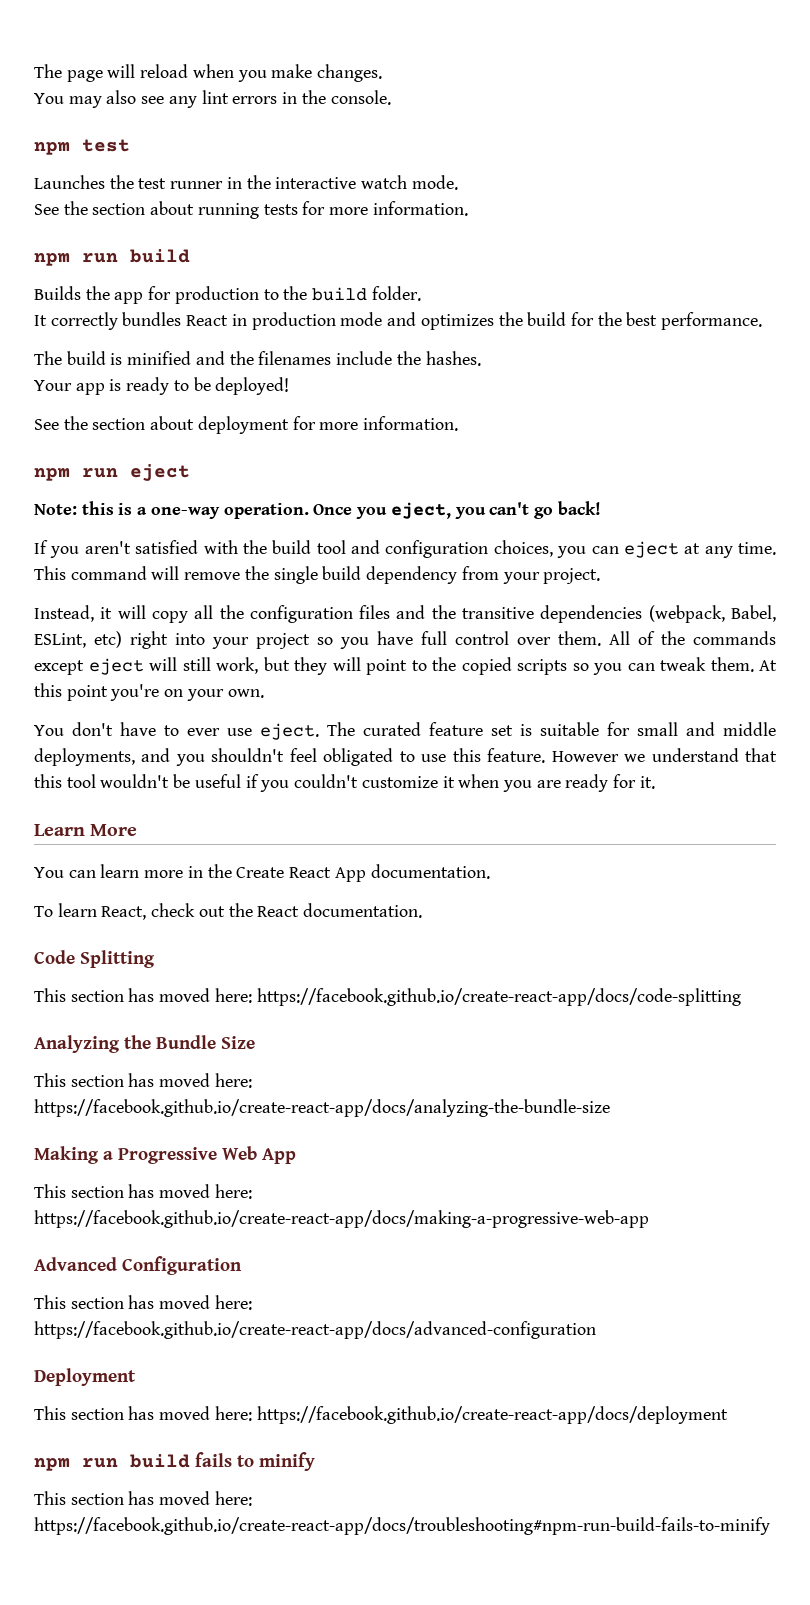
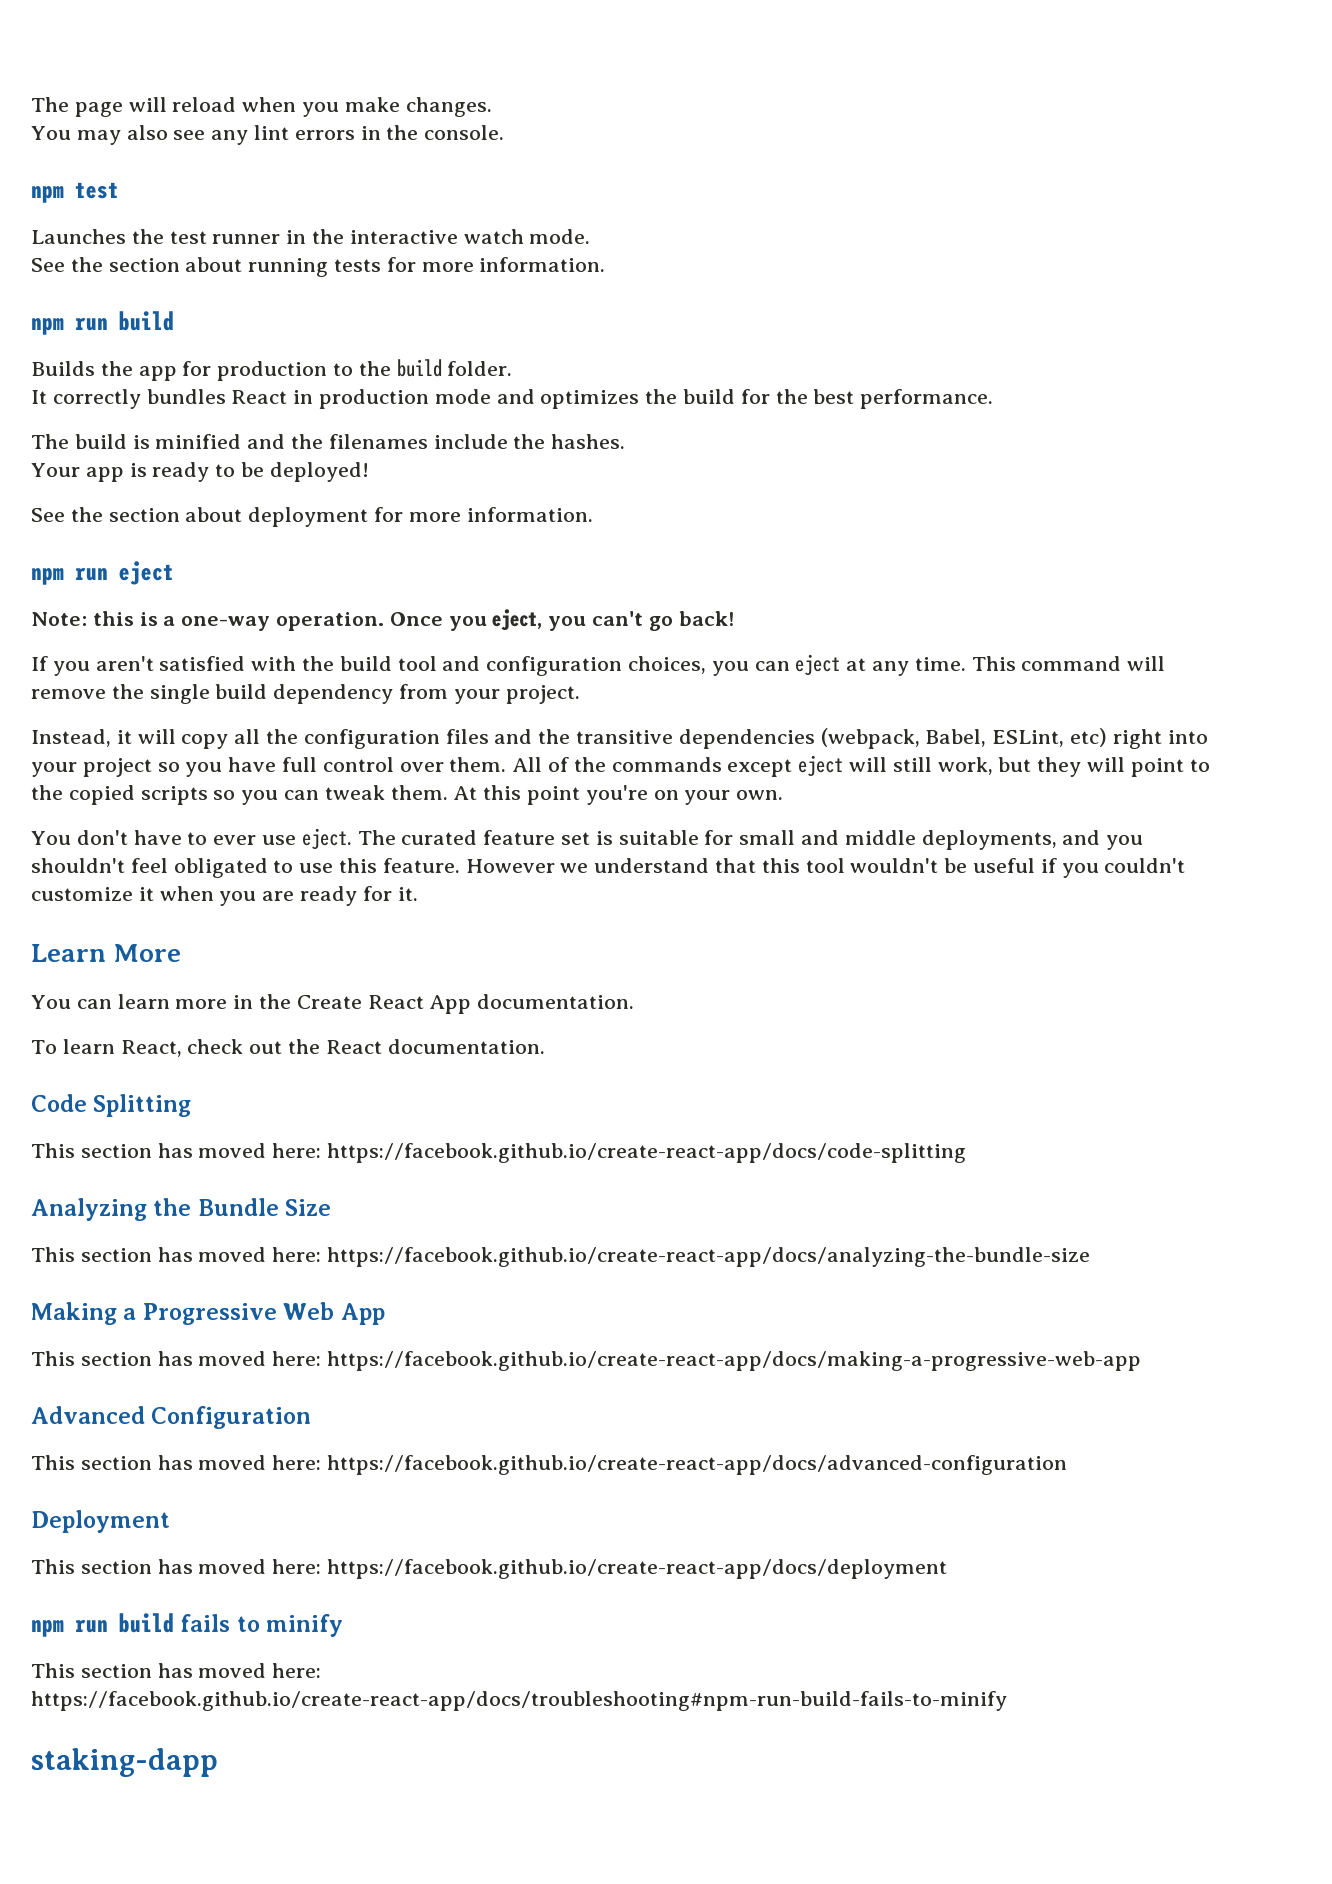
(770, 1526) none -> [31,1748,218,1777] // staking-dapp

